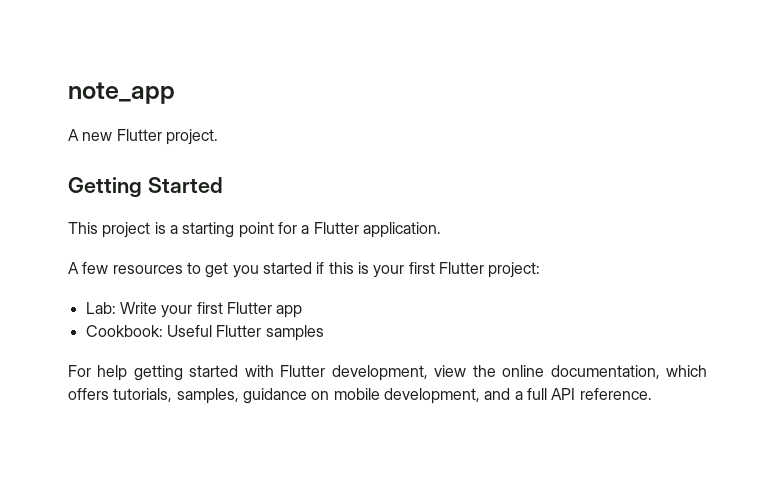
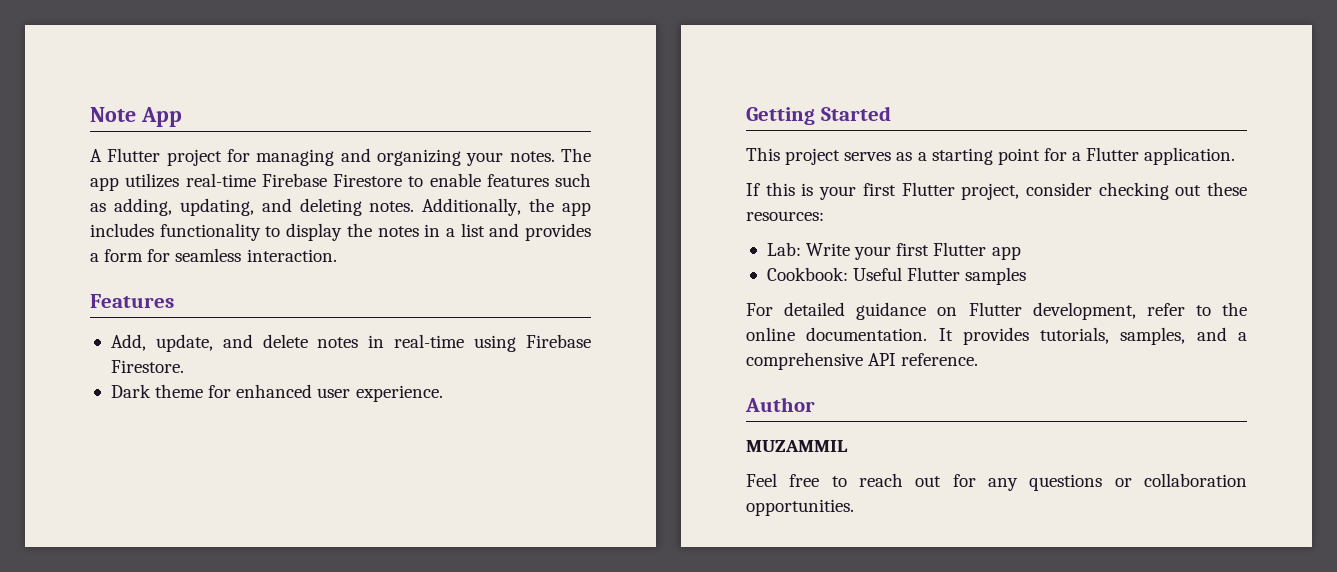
[68,82,175,104] [68,129,218,145] note_app // A new Flutter project. -> [90,107,182,127] [90,148,591,166] [90,173,591,191] [90,198,591,216] [90,223,591,241] [90,248,337,262] [90,294,174,308] [110,334,591,352] [110,360,184,373] [110,384,443,402] Note App // A Flutter project for managing and organizing your notes. The app utilizes real-time Firebase Firestore to enable features such as adding, updating, and deleting notes. Additionally, the app includes functionality to display the notes in a list and provides a form for seamless interaction. // Features // Add, update, and delete notes in real-time using Firebase Firestore. // Dark theme for enhanced user experience.
[154,222,166,234] is -> [844,152,913,161] serves as
[68,262,325,278] A few resources to get you started if -> [746,183,760,196] If
[488,262,541,278] project: -> [961,182,1247,200] [746,211,824,221] project, consider checking out these resources:
[97,365,707,381] [68,388,480,404] help getting started with Flutter development, view the online documentation, which offers tutorials, samples, guidance on mobile development, -> [784,302,1247,320] [746,327,1186,345] detailed guidance on Flutter development, refer to the online documentation. It provides tutorials, samples,
[526,388,547,400] full -> [746,352,863,370] comprehensive
(652, 394) none -> [745,397,815,412] [746,440,848,452] [746,473,1247,491] [746,499,854,516] // Author // MUZAMMIL // Feel free to reach out for any questions or collaboration opportunities.

